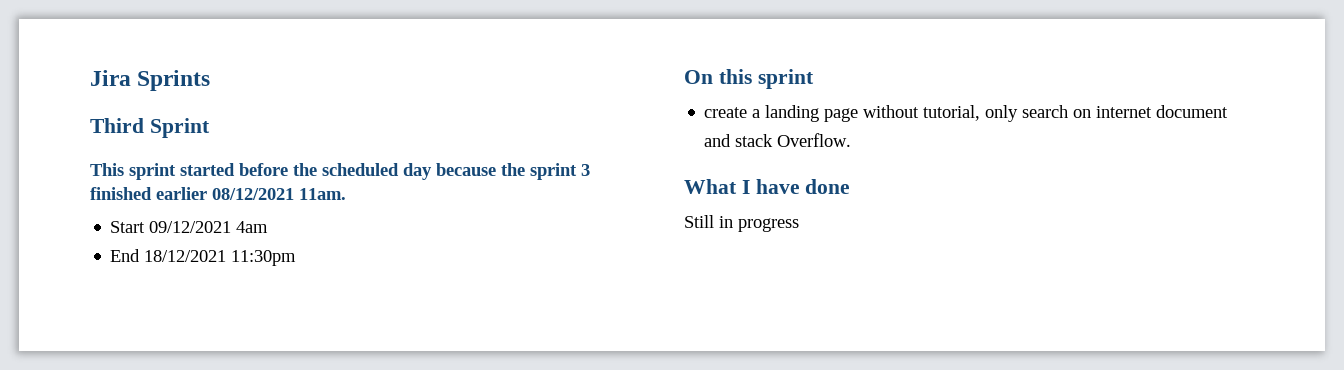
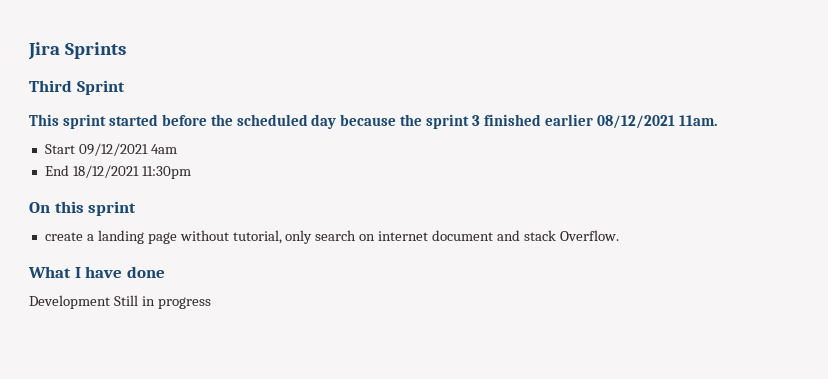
(851, 186) none -> [29,295,110,309] Development

